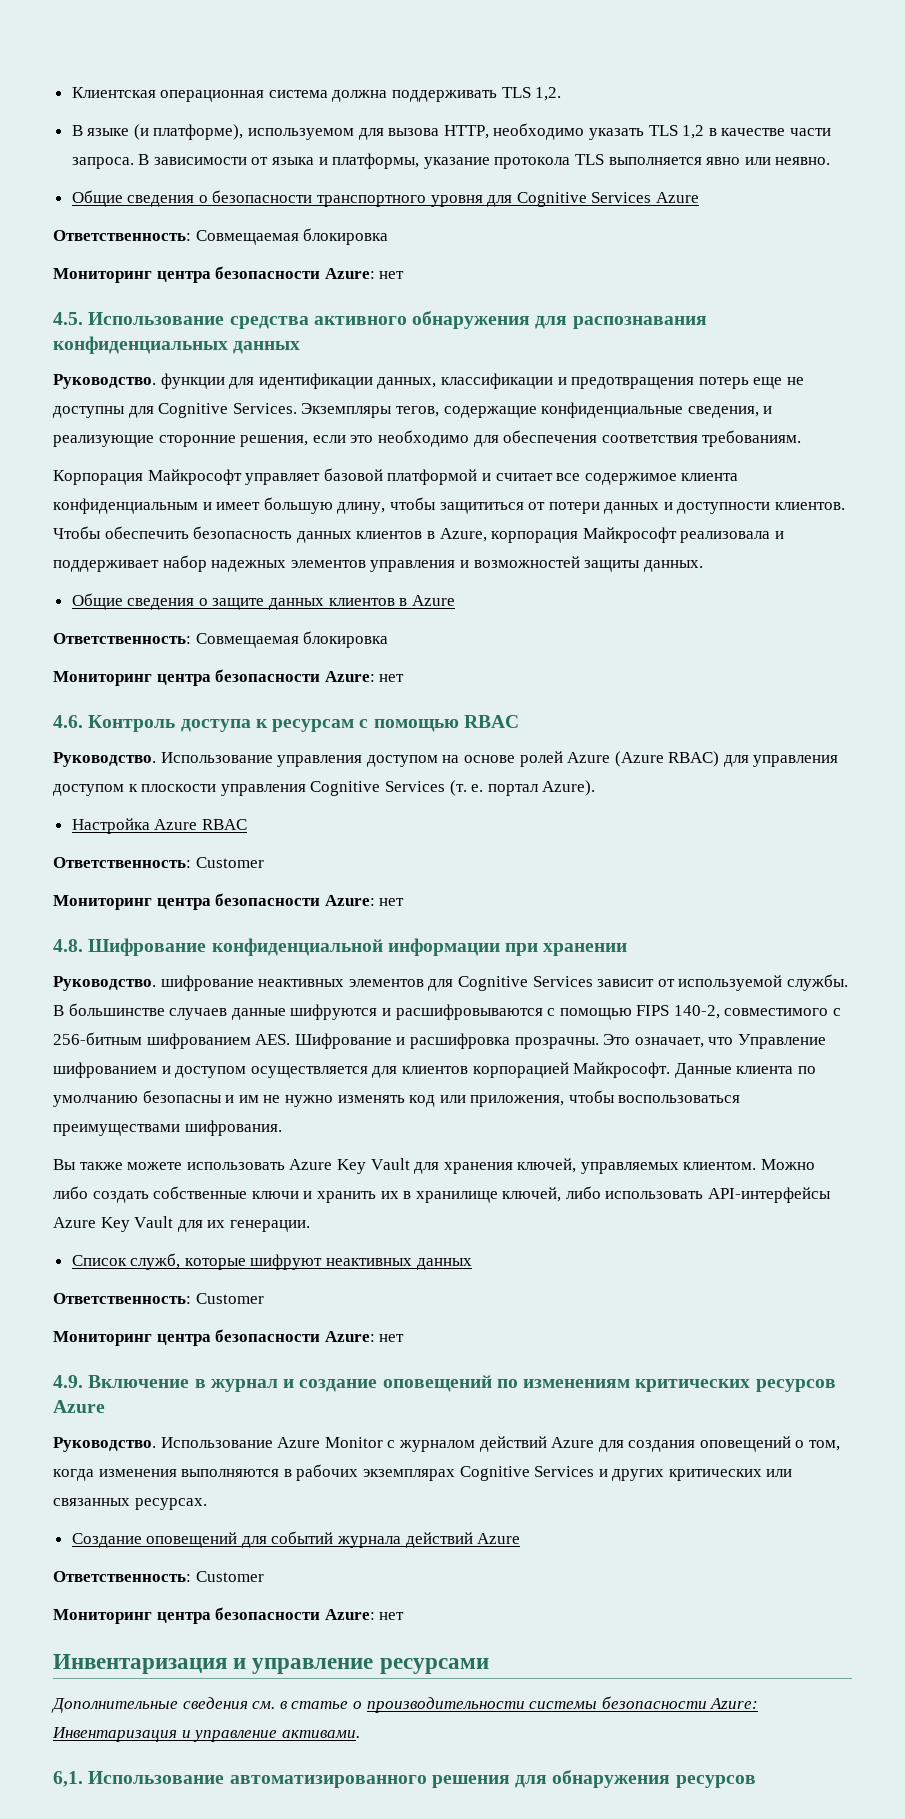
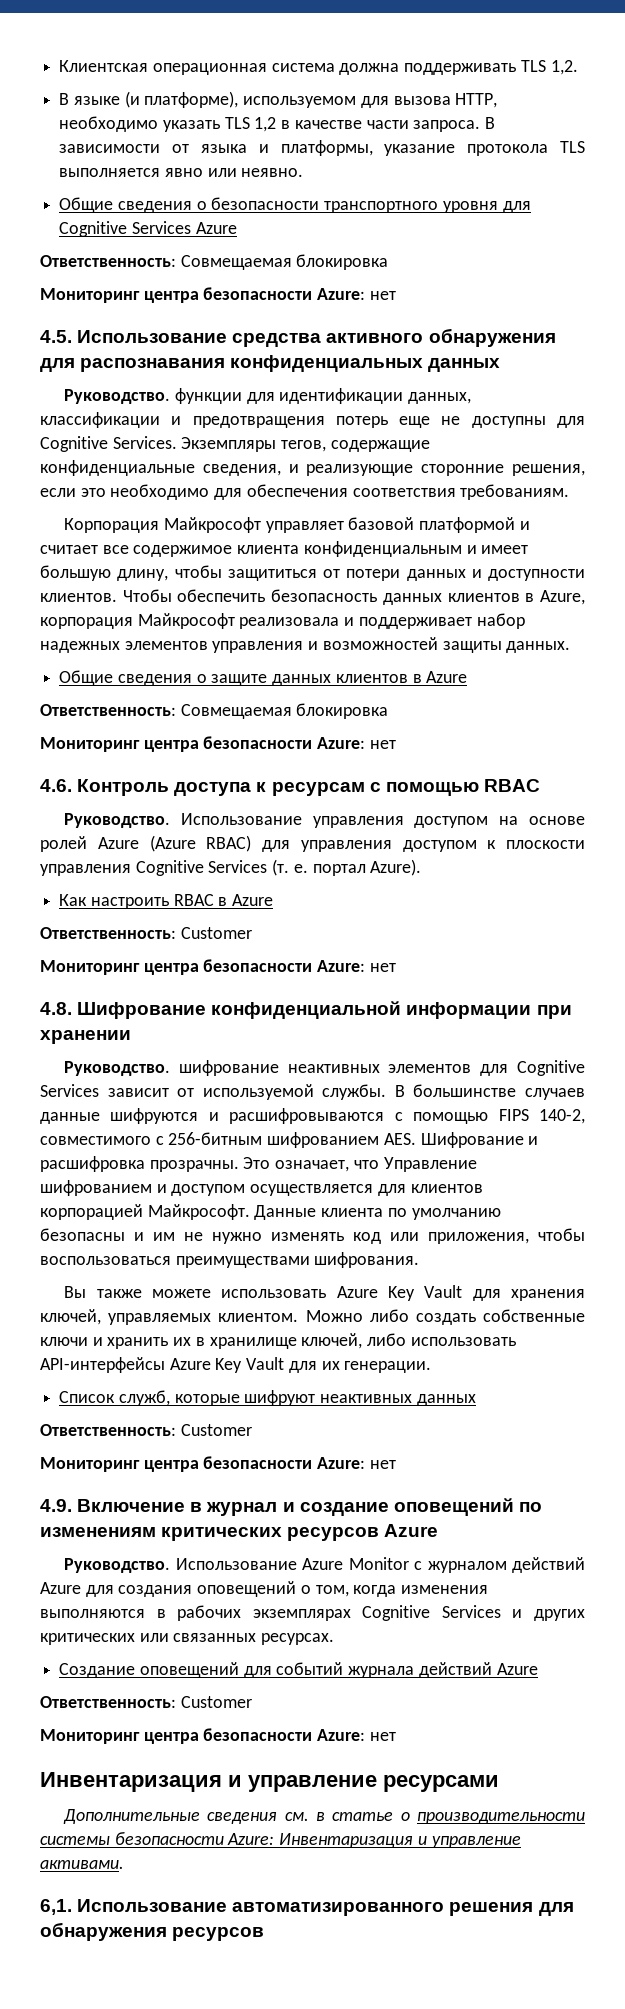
[71,818,247,834] Настройка Azure RBAC -> [59,894,274,909] Как настроить RBAC в Azure

